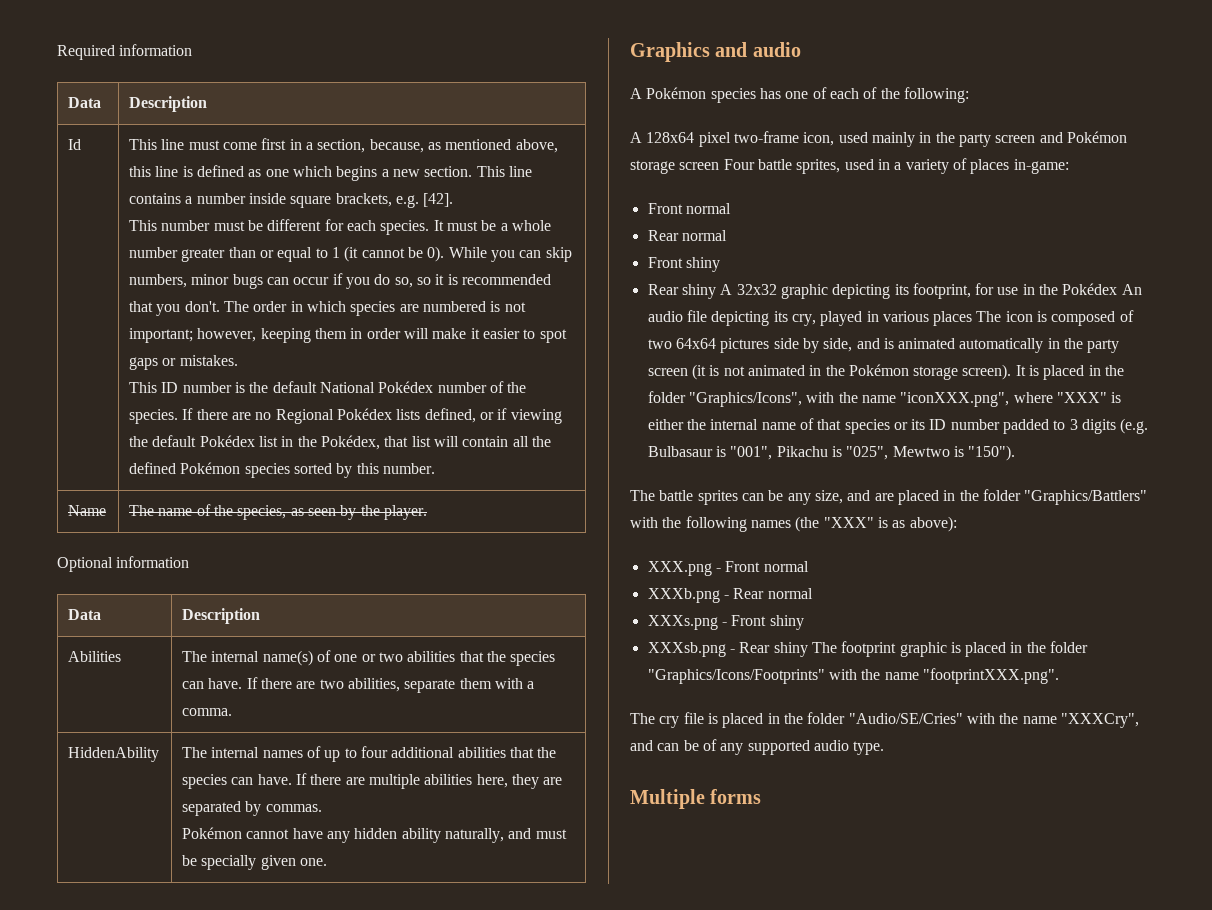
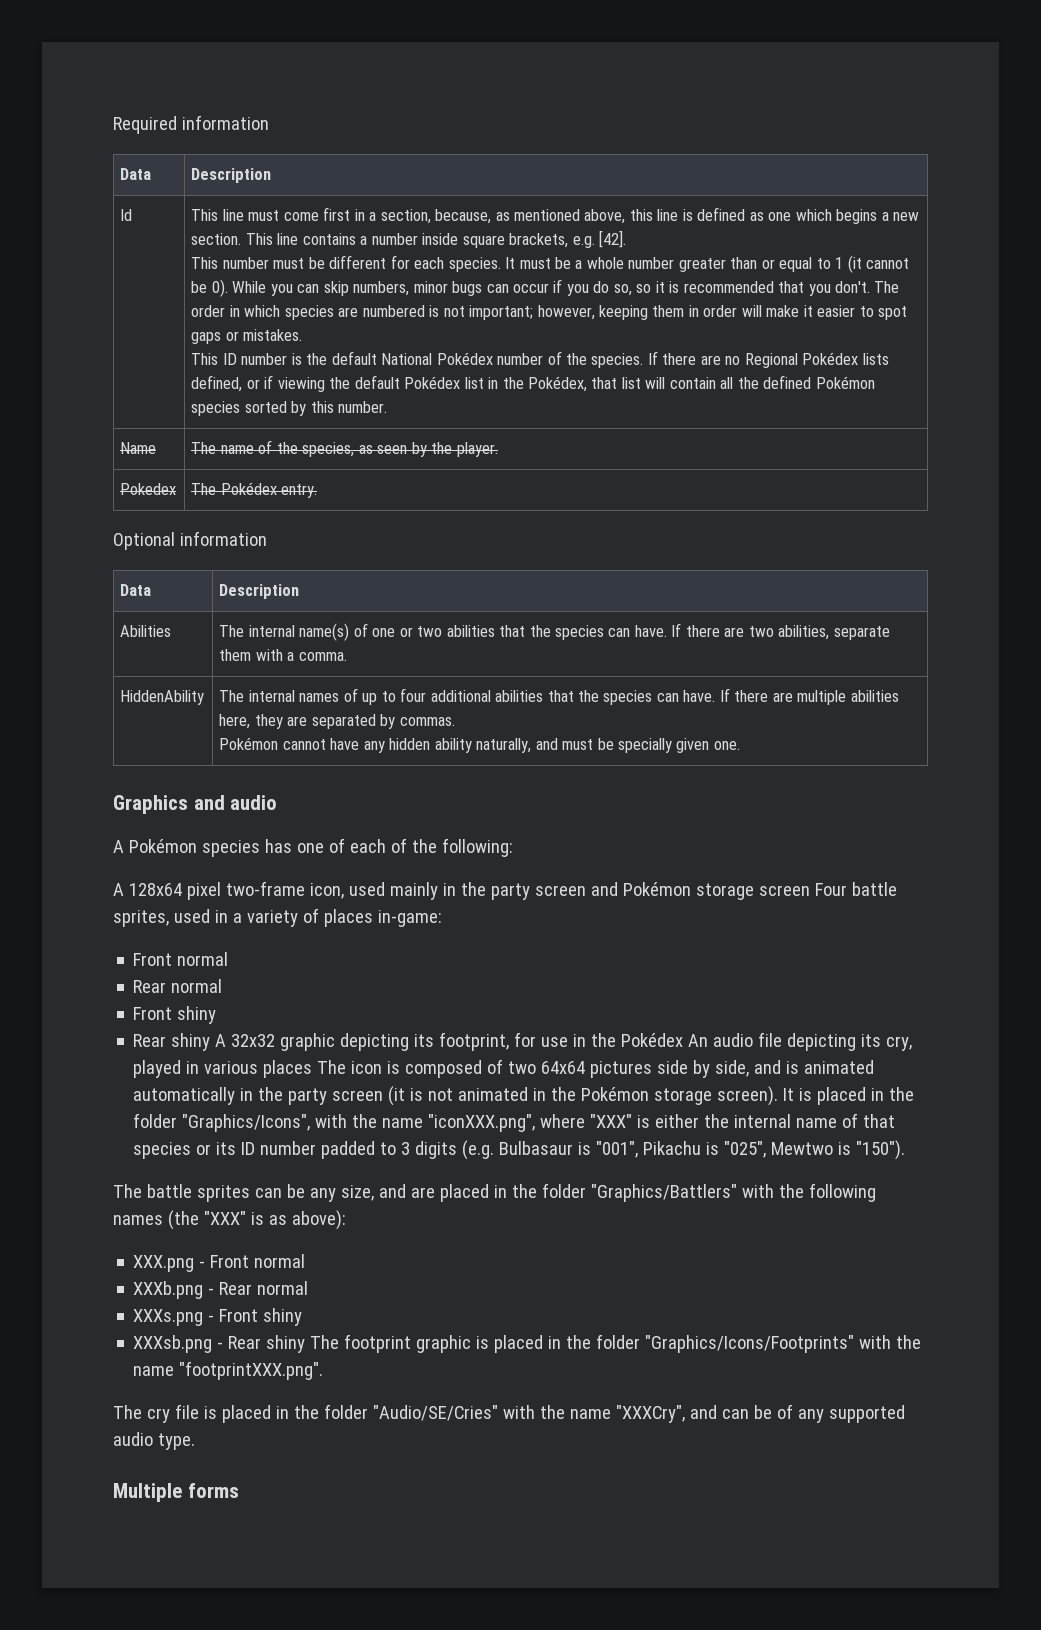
(427, 512) none -> [120,483,177,495] [191,482,318,498] // Pokedex | The Pokédex entry.

